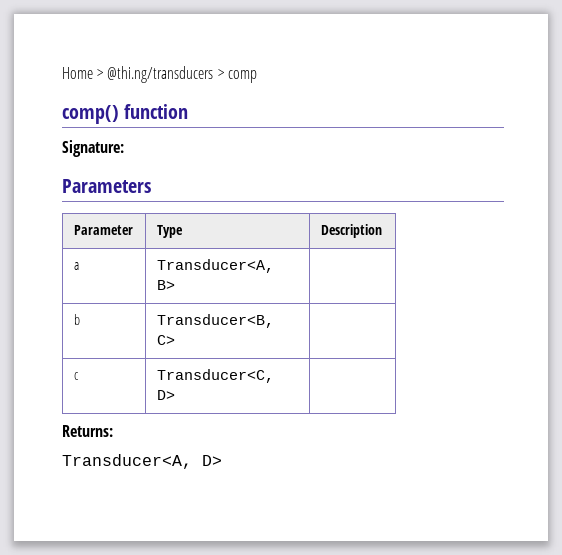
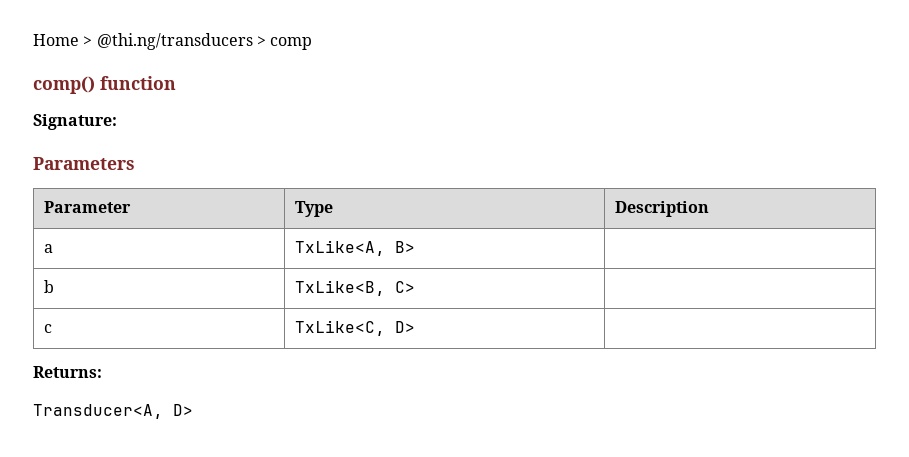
[156,259,274,273] Transducer<A, -> [294,240,385,256] TxLike<A,
[156,314,274,328] Transducer<B, -> [294,280,385,296] TxLike<B,
[156,369,274,383] Transducer<C, -> [294,320,385,336] TxLike<C,

